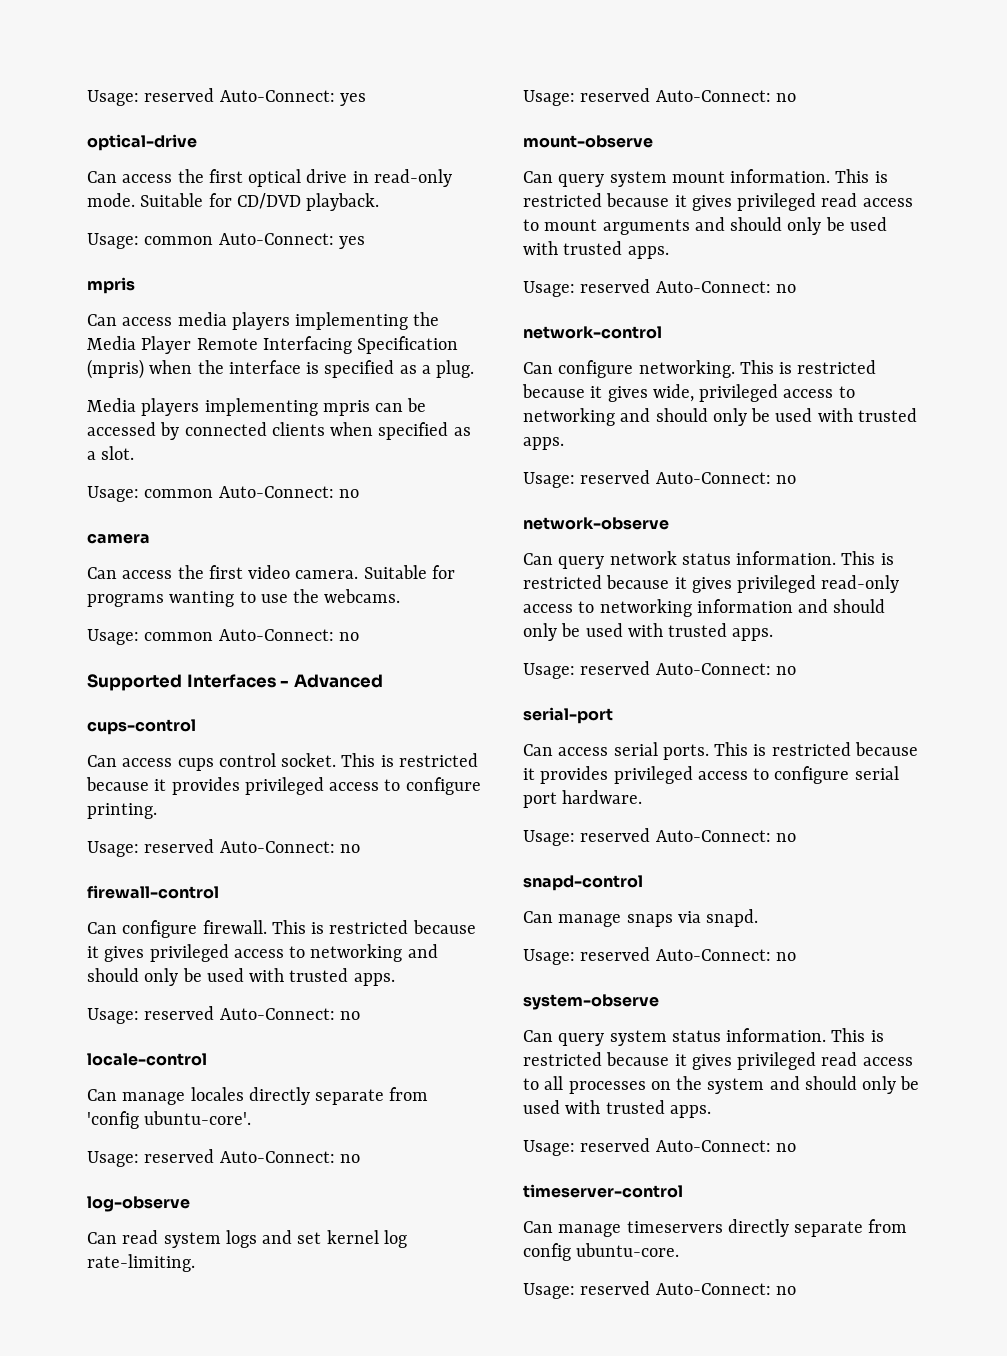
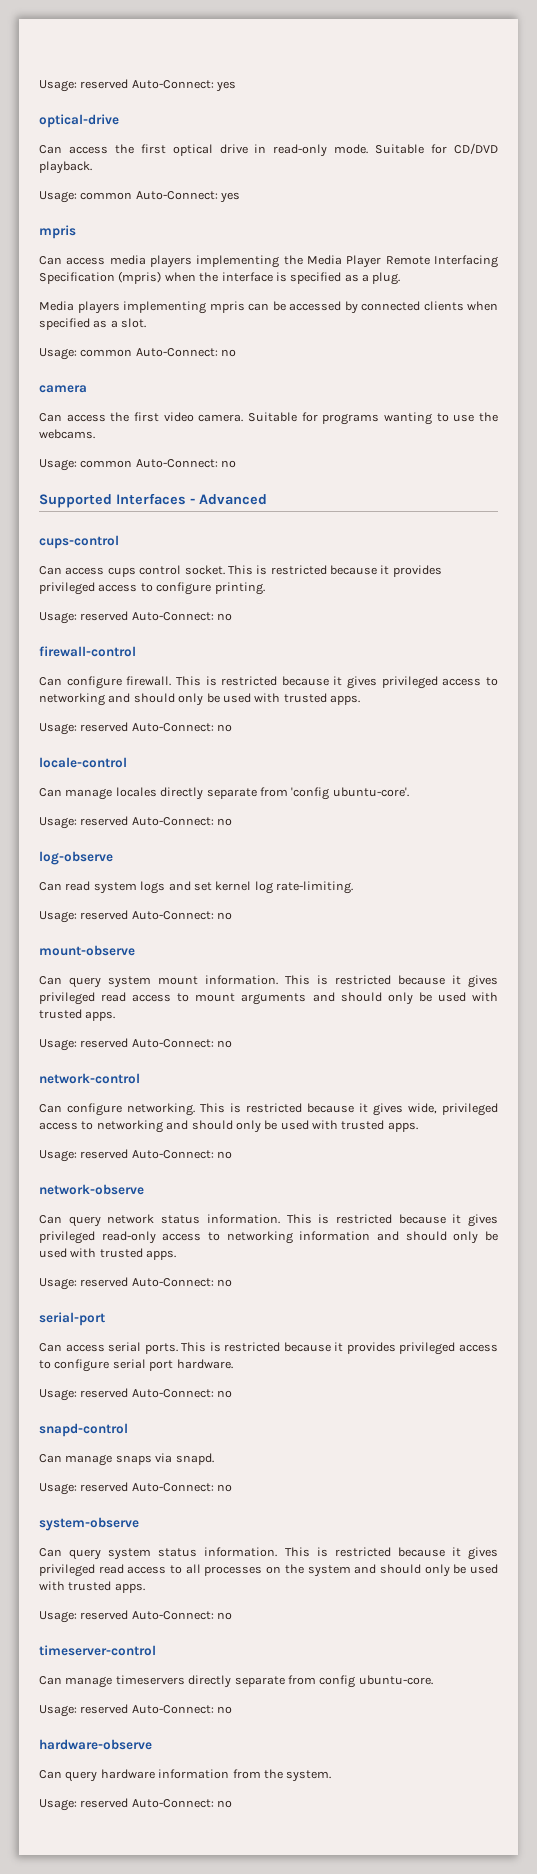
(796, 1290) none -> [39,1739,152,1750] [39,1769,332,1782] [39,1798,233,1811] // hardware-observe // Can query hardware information from the system. // Usage: reserved Auto-Connect: no

